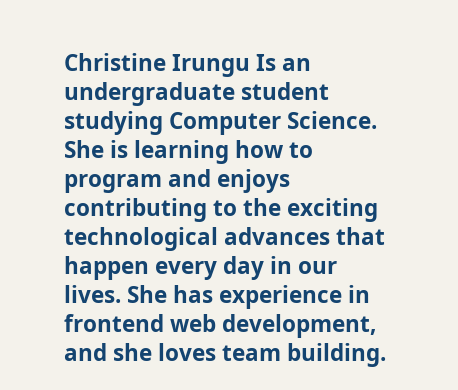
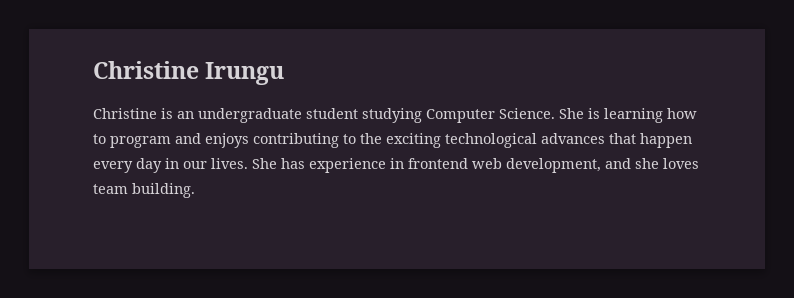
[256,54,277,71] Is -> [93,108,173,119] // Christine is

